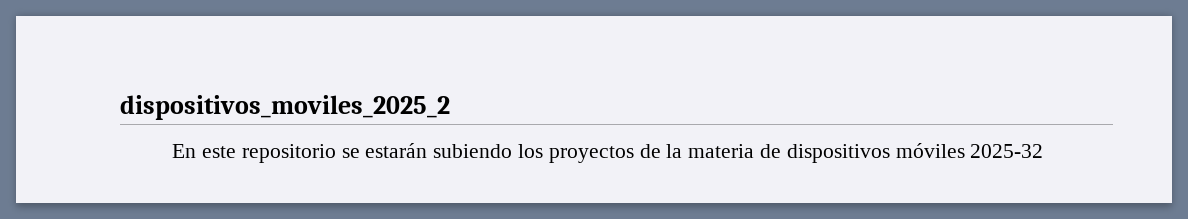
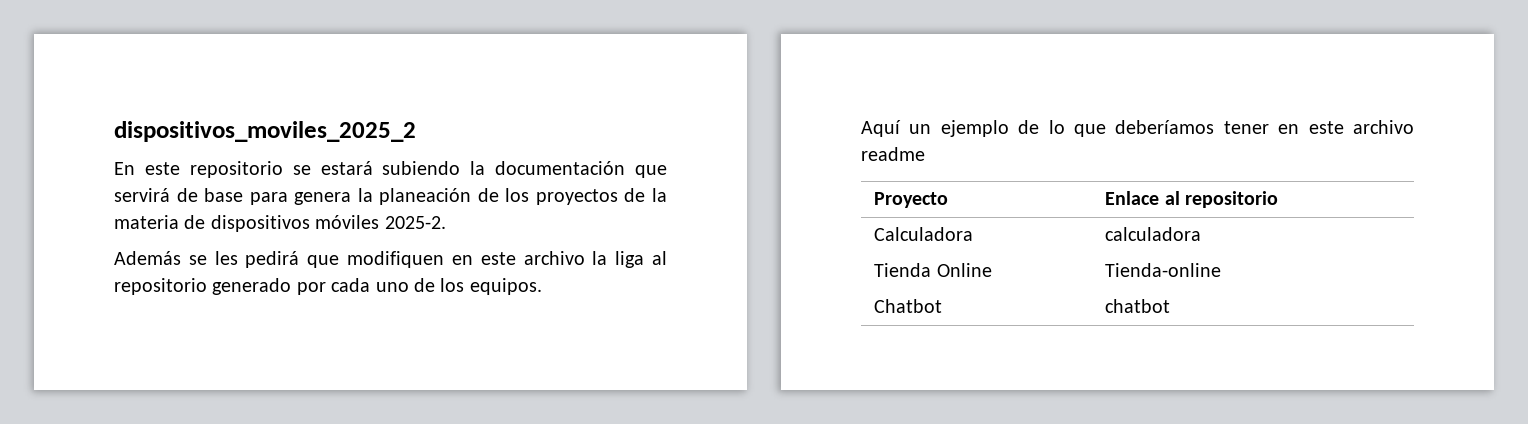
[365,143,513,158] estarán subiendo -> [320,161,667,178] [114,188,499,205] estará subiendo la documentación que servirá de base para genera la planeación de
[970,144,1044,158] 2025-32 -> [384,216,446,229] [114,251,667,268] [114,278,542,295] [861,120,1414,137] [861,147,925,161] [874,192,949,208] [1105,191,1279,208] [874,227,974,241] [1105,227,1202,241] [874,263,992,277] [1105,263,1222,277] [874,299,943,313] [1105,299,1171,313] 2025-2. // Además se les pedirá que modifiquen en este archivo la liga al repositorio generado por cada uno de los equipos. // Aquí un ejemplo de lo que deberíamos tener en este archivo readme // Proyecto | Enlace al repositorio // Calculadora | calculadora // Tienda Online | Tienda-online // Chatbot | chatbot

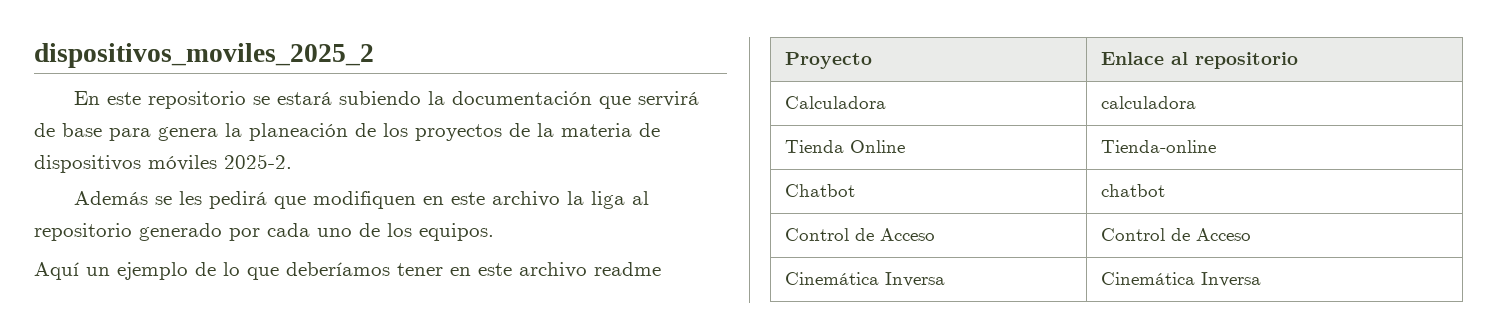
(1171, 306) none -> [785,228,936,241] [1101,228,1252,241] [785,272,946,287] [1101,272,1262,287] // Control de Acceso | Control de Acceso // Cinemática Inversa | Cinemática Inversa

